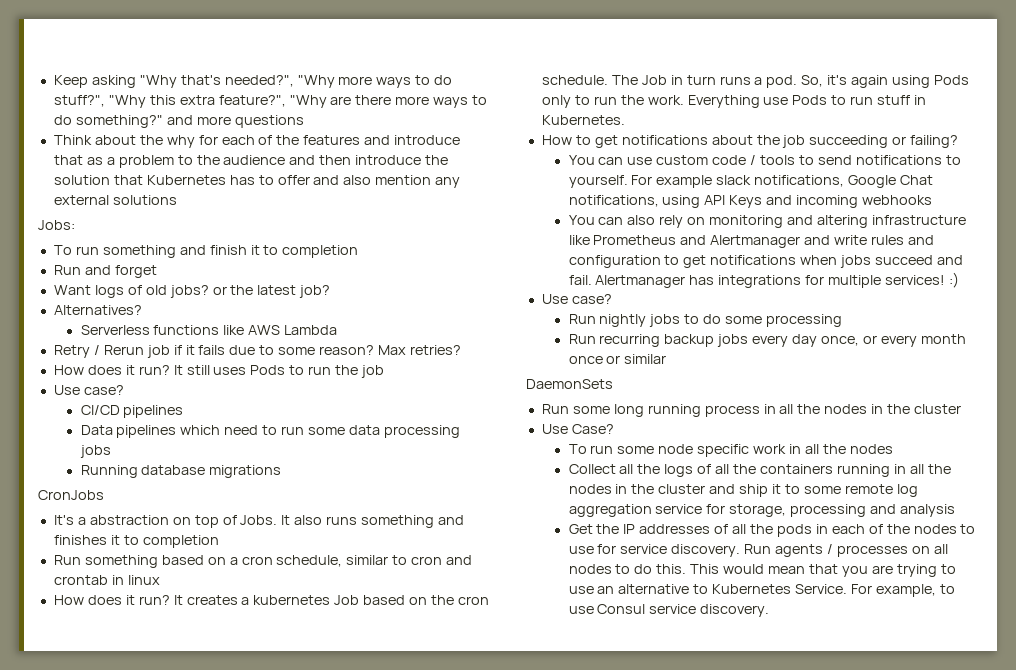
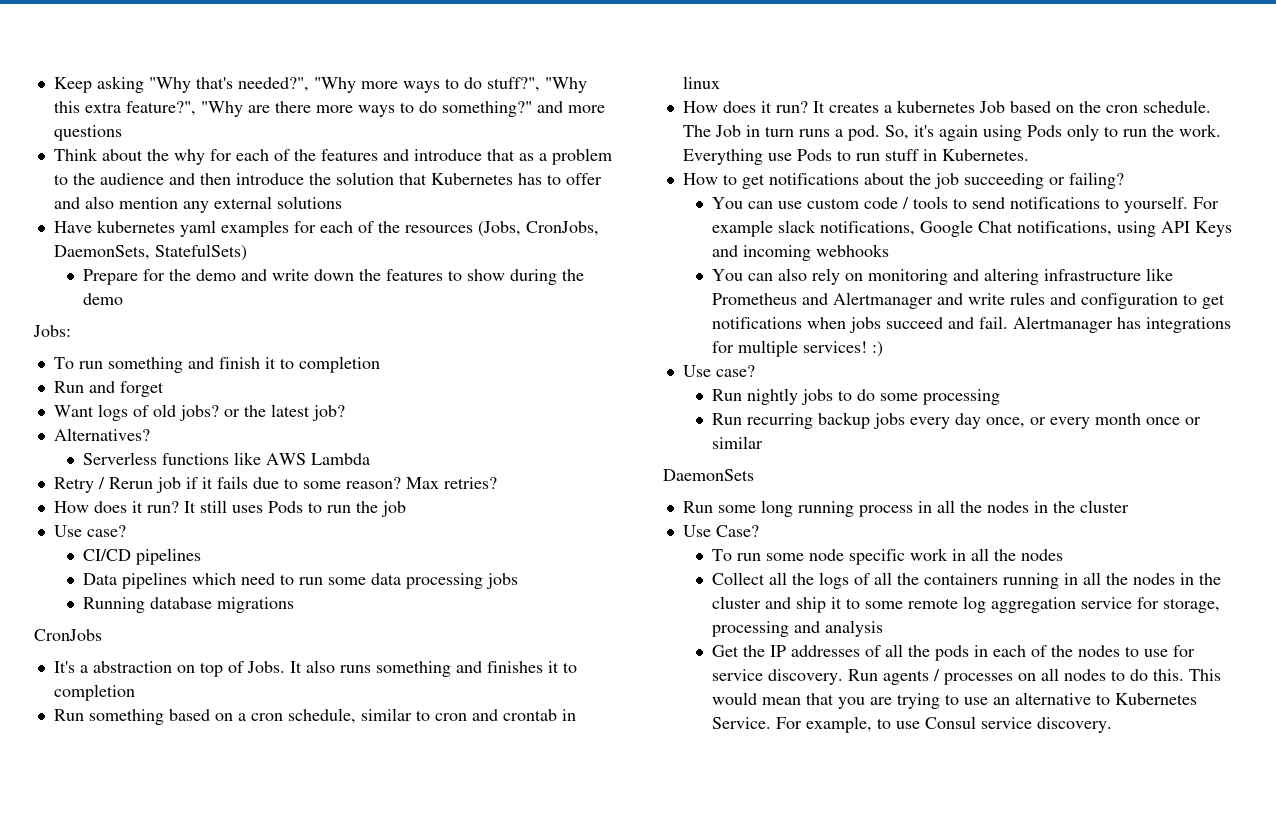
(177, 200) none -> [53,220,599,237] [53,244,247,261] [83,269,585,285] [83,293,124,305] // Have kubernetes yaml examples for each of the resources (Jobs, CronJobs, DaemonSets, StatefulSets) // Prepare for the demo and write down the features to show during the demo

